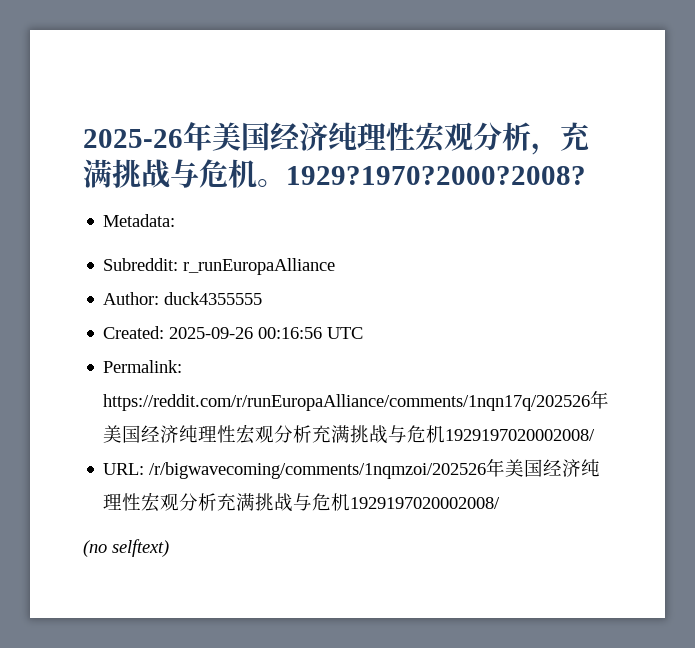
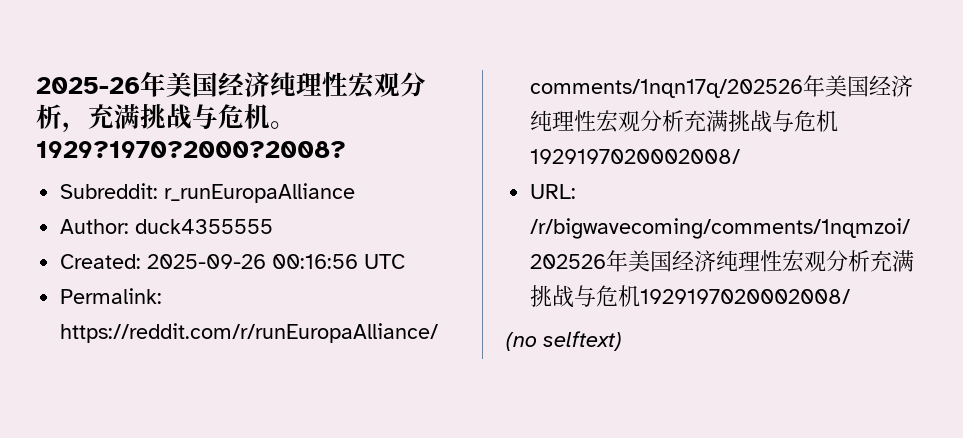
[103,214,176,227] // Metadata: -> (346, 149) none

